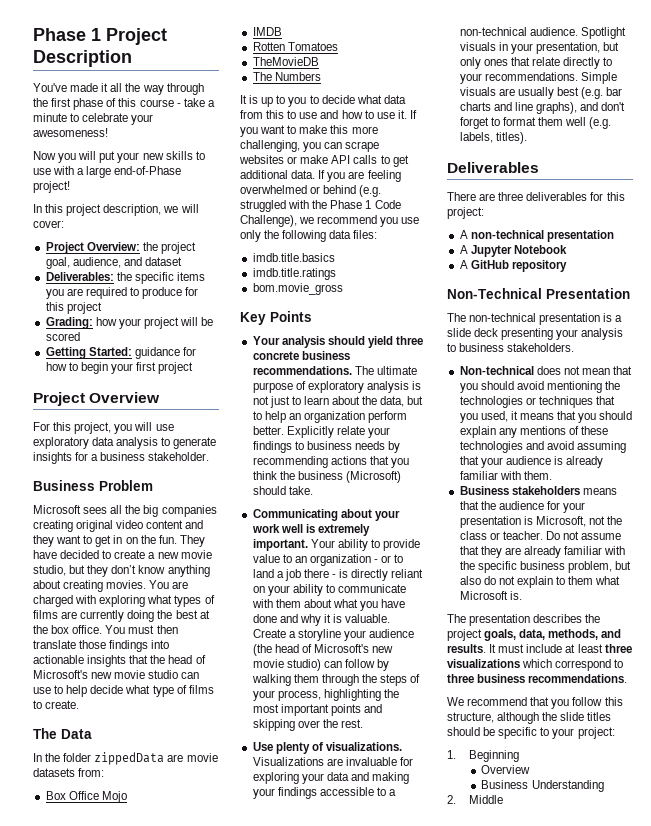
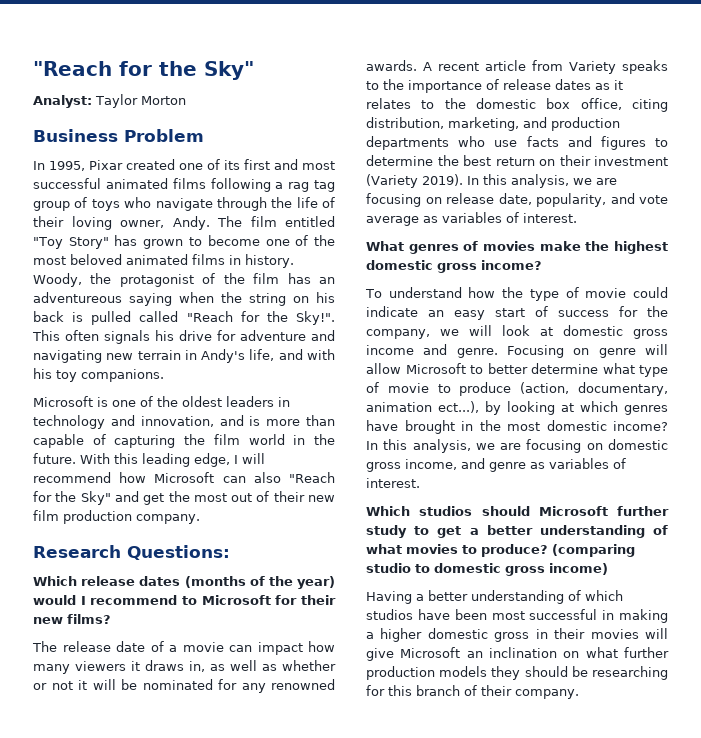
[33,28,167,45] [33,50,132,67] [33,83,204,95] [33,98,215,110] [33,113,154,125] [33,128,108,137] [33,151,205,163] [33,166,182,178] [33,181,70,193] [33,204,199,216] [33,220,64,228] [45,242,196,254] [45,257,182,269] [45,272,205,284] [45,287,199,299] [45,302,102,314] [45,317,214,329] [45,332,80,341] [45,347,196,359] [45,362,194,374] [33,392,161,406] [33,422,174,434] [33,437,217,449] [33,452,210,464] [33,480,153,491] [33,505,217,517] [33,520,204,532] [33,535,205,547] [33,550,212,559] [33,565,210,577] [33,580,189,592] [33,595,215,607] [33,610,210,622] [33,625,178,634] [33,640,170,652] [33,655,206,667] [33,670,200,679] [33,685,214,697] [33,700,80,709] [33,728,92,739] [33,752,218,765] [33,768,105,777] [45,791,127,803] [252,27,282,36] [252,42,338,51] [252,57,319,66] [252,72,321,81] [240,95,406,107] [240,110,417,119] [240,125,378,137] [240,140,380,152] [239,155,409,167] [240,170,401,182] [240,185,382,197] [240,200,401,212] [240,215,420,227] [240,230,378,242] [252,253,335,262] [252,268,336,280] [252,283,343,295] [240,311,312,325] [252,336,424,348] [252,351,350,360] [252,366,417,375] [252,381,422,393] [252,396,424,408] [252,411,408,423] [252,426,390,438] [252,441,401,453] [252,456,409,468] [252,471,401,483] [252,486,313,495] [252,509,400,521] [251,524,370,536] [252,539,421,551] [252,554,404,566] [252,569,424,581] [252,584,407,596] [251,599,406,611] [252,614,391,626] [252,629,415,641] [252,644,394,656] [252,659,390,671] [251,674,421,686] [252,689,399,701] [252,704,382,716] [252,719,363,731] [252,742,402,754] [252,757,413,766] [252,772,410,784] [252,787,397,799] [459,27,626,39] [459,42,620,54] [459,57,613,69] [459,72,617,84] [459,87,623,99] [459,102,626,114] [459,117,612,129] [459,132,527,144] [447,162,539,173] [447,192,625,201] [447,207,484,219] [459,230,614,242] [459,245,567,257] [459,260,567,272] [447,288,630,299] [447,313,623,325] [447,328,624,340] [447,343,575,352] [459,366,633,375] [459,381,621,393] [459,396,615,408] [459,411,633,423] [459,426,609,438] [459,441,626,453] [459,456,604,468] [459,471,552,480] [459,486,617,495] [459,501,586,513] [459,516,623,528] [459,531,622,540] [459,546,626,558] [459,561,632,573] [459,576,621,588] [459,591,522,600] [447,614,601,626] [447,629,622,641] [447,644,632,653] [447,659,624,671] [447,674,628,683] [447,697,623,709] [447,712,612,724] [447,727,615,739] [447,750,519,762] [481,765,531,774] [481,780,604,792] [447,795,503,804] Phase 1 Project Description // You've made it all the way through the first phase of this course - take a minute to celebrate your awesomeness! // Now you will put your new skills to use with a large end-of-Phase project! // In this project description, we will cover: // Project Overview: the project goal, audience, and dataset // Deliverables: the specific items you are required to produce for this project // Grading: how your project will be scored // Getting Started: guidance for how to begin your first project // Project Overview // For this project, you will use exploratory data analysis to generate insights for a business stakeholder. // Business Problem // Microsoft sees all the big companies creating original video content and they want to get in on the fun. They have decided to create a new movie studio, but they don’t know anything about creating movies. You are charged with exploring what types of films are currently doing the best at the box office. You must then translate those findings into actionable insights that the head of Microsoft's new movie studio can use to help decide what type of films to create. // The Data // In the folder zippedData are movie datasets from: // Box Office Mojo // IMDB // Rotten Tomatoes // TheMovieDB // The Numbers // It is up to you to decide what data from this to use and how to use it. If you want to make this more challenging, you can scrape websites or make API calls to get additional data. If you are feeling overwhelmed or behind (e.g. struggled with the Phase 1 Code Challenge), we recommend you use only the following data files: // imdb.title.basics // imdb.title.ratings // bom.movie_gross // Key Points // Your analysis should yield three concrete business recommendations. The ultimate purpose of exploratory analysis is not just to learn about the data, but to help an organization perform better. Explicitly relate your findings to business needs by recommending actions that you think the business (Microsoft) should take. // Communicating about your work well is extremely important. Your ability to provide value to an organization - or to land a job there - is directly reliant on your ability to communicate with them about what you have done and why it is valuable. Create a storyline your audience (the head of Microsoft's new movie studio) can follow by walking them through the steps of your process, highlighting the most important points and skipping over the rest. // Use plenty of visualizations. Visualizations are invaluable for exploring your data and making your findings accessible to a non-technical audience. Spotlight visuals in your presentation, but only ones that relate directly to your recommendations. Simple visuals are usually best (e.g. bar charts and line graphs), and don't forget to format them well (e.g. labels, titles). // Deliverables // There are three deliverables for this project: // A non-technical presentation // A Jupyter Notebook // A GitHub repository // Non-Technical Presentation // The non-technical presentation is a slide deck presenting your analysis to business stakeholders. // Non-technical does not mean that you should avoid mentioning the technologies or techniques that you used, it means that you should explain any mentions of these technologies and avoid assuming that your audience is already familiar with them. // Business stakeholders means that the audience for your presentation is Microsoft, not the class or teacher. Do not assume that they are already familiar with the specific business problem, but also do not explain to them what Microsoft is. // The presentation describes the project goals, data, methods, and results. It must include at least three visualizations which correspond to three business recommendations. // We recommend that you follow this structure, although the slide titles should be specific to your project: // 1. Beginning // Overview // Business Understanding // 2. Middle -> [33,61,254,80] [33,94,186,108] [33,129,204,142] [33,159,335,171] [33,178,335,192] [33,197,335,211] [33,216,335,230] [33,235,335,249] [33,254,294,268] [33,273,335,287] [33,292,335,306] [33,311,335,325] [32,330,335,344] [33,349,335,363] [33,368,164,382] [33,396,290,407] [33,415,335,429] [33,434,336,448] [33,453,265,467] [33,472,335,483] [33,491,336,505] [33,510,200,524] [33,545,230,560] [33,576,335,589] [33,595,336,605] [33,614,111,624] [32,641,335,655] [33,660,336,674] [33,679,335,693] [366,60,668,74] [366,79,623,93] [366,98,668,112] [366,117,620,131] [366,136,668,150] [366,155,668,166] [366,174,617,188] [366,193,668,207] [366,212,577,226] [366,241,668,254] [366,260,542,273] [365,287,668,301] [366,306,668,320] [366,325,668,339] [366,344,668,358] [366,363,668,377] [366,382,668,396] [366,401,668,415] [366,420,668,434] [366,439,668,453] [366,458,626,472] [366,478,420,488] [366,506,669,516] [366,525,668,538] [366,544,635,557] [366,563,608,576] [366,590,623,604] [366,609,668,623] [366,628,668,642] [366,647,669,661] [366,666,668,680] [366,685,579,699] "Reach for the Sky" // Analyst: Taylor Morton // Business Problem // In 1995, Pixar created one of its first and most successful animated films following a rag tag group of toys who navigate through the life of their loving owner, Andy. The film entitled "Toy Story" has grown to become one of the most beloved animated films in history. Woody, the protagonist of the film has an adventureous saying when the string on his back is pulled called "Reach for the Sky!". This often signals his drive for adventure and navigating new terrain in Andy's life, and with his toy companions. // Microsoft is one of the oldest leaders in technology and innovation, and is more than capable of capturing the film world in the future. With this leading edge, I will recommend how Microsoft can also "Reach for the Sky" and get the most out of their new film production company. // Research Questions: // Which release dates (months of the year) would I recommend to Microsoft for their new films? // The release date of a movie can impact how many viewers it draws in, as well as whether or not it will be nominated for any renowned awards. A recent article from Variety speaks to the importance of release dates as it relates to the domestic box office, citing distribution, marketing, and production departments who use facts and figures to determine the best return on their investment (Variety 2019). In this analysis, we are focusing on release date, popularity, and vote average as variables of interest. // What genres of movies make the highest domestic gross income? // To understand how the type of movie could indicate an easy start of success for the company, we will look at domestic gross income and genre. Focusing on genre will allow Microsoft to better determine what type of movie to produce (action, documentary, animation ect...), by looking at which genres have brought in the most domestic income? In this analysis, we are focusing on domestic gross income, and genre as variables of interest. // Which studios should Microsoft further study to get a better understanding of what movies to produce? (comparing studio to domestic gross income) // Having a better understanding of which studios have been most successful in making a higher domestic gross in their movies will give Microsoft an inclination on what further production models they should be researching for this branch of their company.

